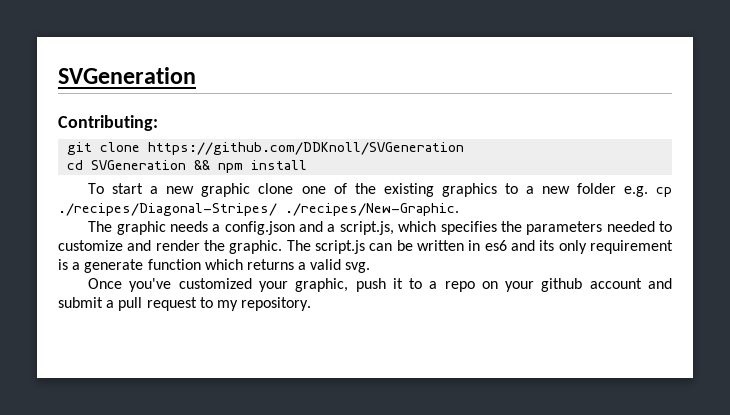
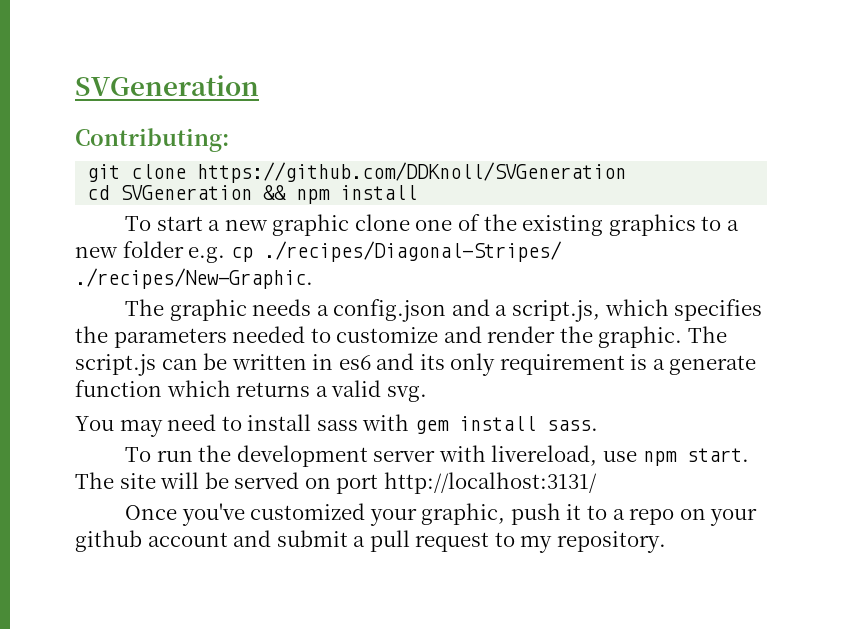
(371, 267) none -> [75,414,598,437] [125,445,749,467] [75,472,597,494] // You may need to install sass with gem install sass. // To run the development server with livereload, use npm start. The site will be served on port http://localhost:3131/

